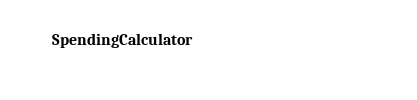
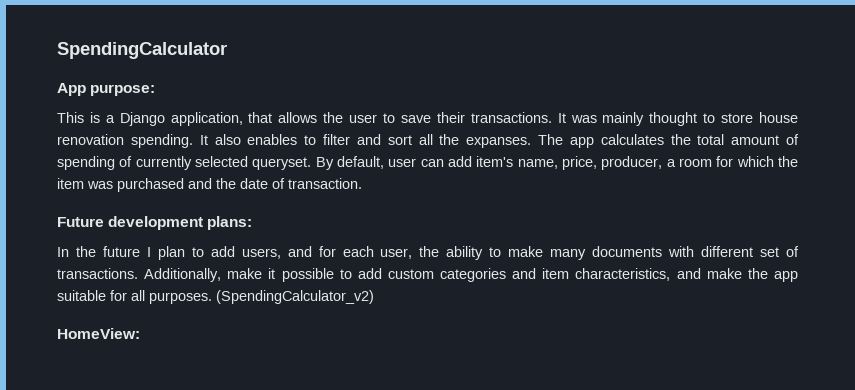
(193, 40) none -> [57,83,156,96] [57,112,799,126] [57,134,800,148] [57,156,799,170] [57,178,362,192] [57,216,253,230] [57,246,800,260] [57,268,798,282] [57,290,374,304] [57,328,140,339] // App purpose: // This is a Django application, that allows the user to save their transactions. It was mainly thought to store house renovation spending. It also enables to filter and sort all the expanses. The app calculates the total amount of spending of currently selected queryset. By default, user can add item's name, price, producer, a room for which the item was purchased and the date of transaction. // Future development plans: // In the future I plan to add users, and for each user, the ability to make many documents with different set of transactions. Additionally, make it possible to add custom categories and item characteristics, and make the app suitable for all purposes. (SpendingCalculator_v2) // HomeView:

